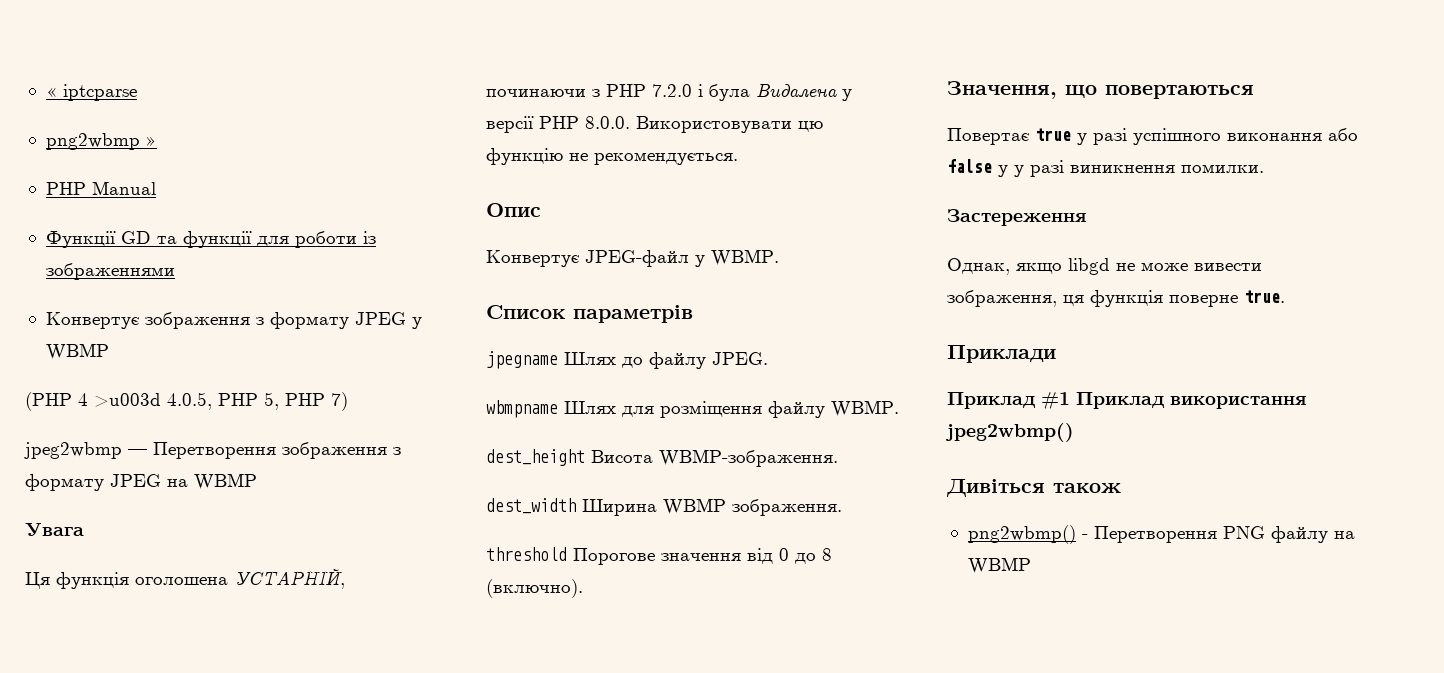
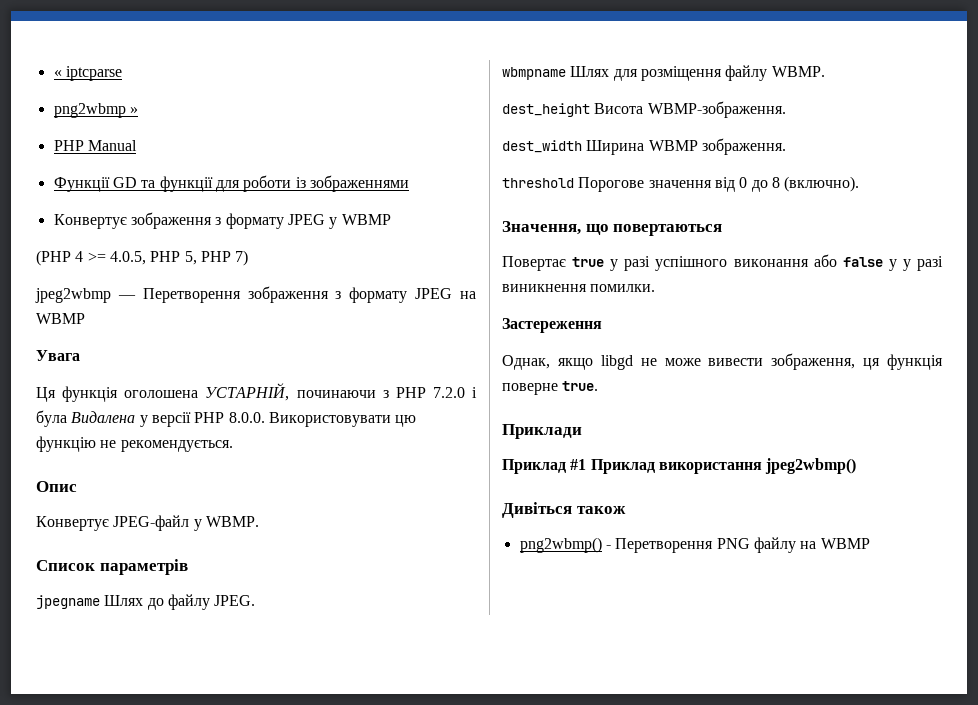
[94,393,161,407] >u003d -> [87,252,106,262] >=

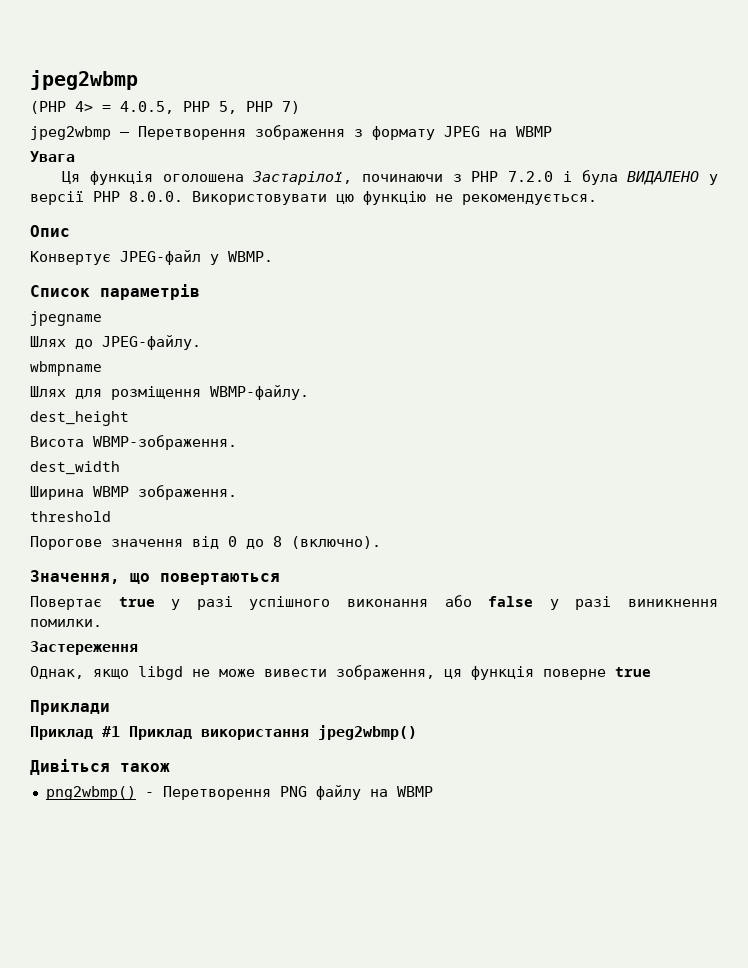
[53,66,122,81] [53,103,138,118] [53,140,137,151] [53,175,409,192] [53,212,391,229] « iptcparse // png2wbmp » // PHP Manual // Функції GD та функції для роботи із зображеннями // Конвертує зображення з формату JPEG у WBMP -> [30,70,138,90] jpeg2wbmp
[75,251,106,262] 4 >= -> [75,101,111,112] 4> =
[205,383,290,401] УСТАРНІЙ, -> [252,171,353,185] Застарілої,
[71,411,136,423] Видалена -> [627,171,700,185] ВИДАЛЕНО
(100, 602) none -> (102, 318) //
[167,594,256,610] файлу JPEG. -> [102,335,201,350] JPEG-файлу.
(566, 73) none -> (102, 368) //
[725,65,825,81] файлу WBMP. -> [210,385,309,400] WBMP-файлу.
(590, 110) none -> (129, 418) //
(582, 146) none -> (120, 468) //
(574, 183) none -> (111, 516) //
[902,259,911,271] у -> (559, 604) none
[562,381,599,391] true. -> [615,667,651,677] true

